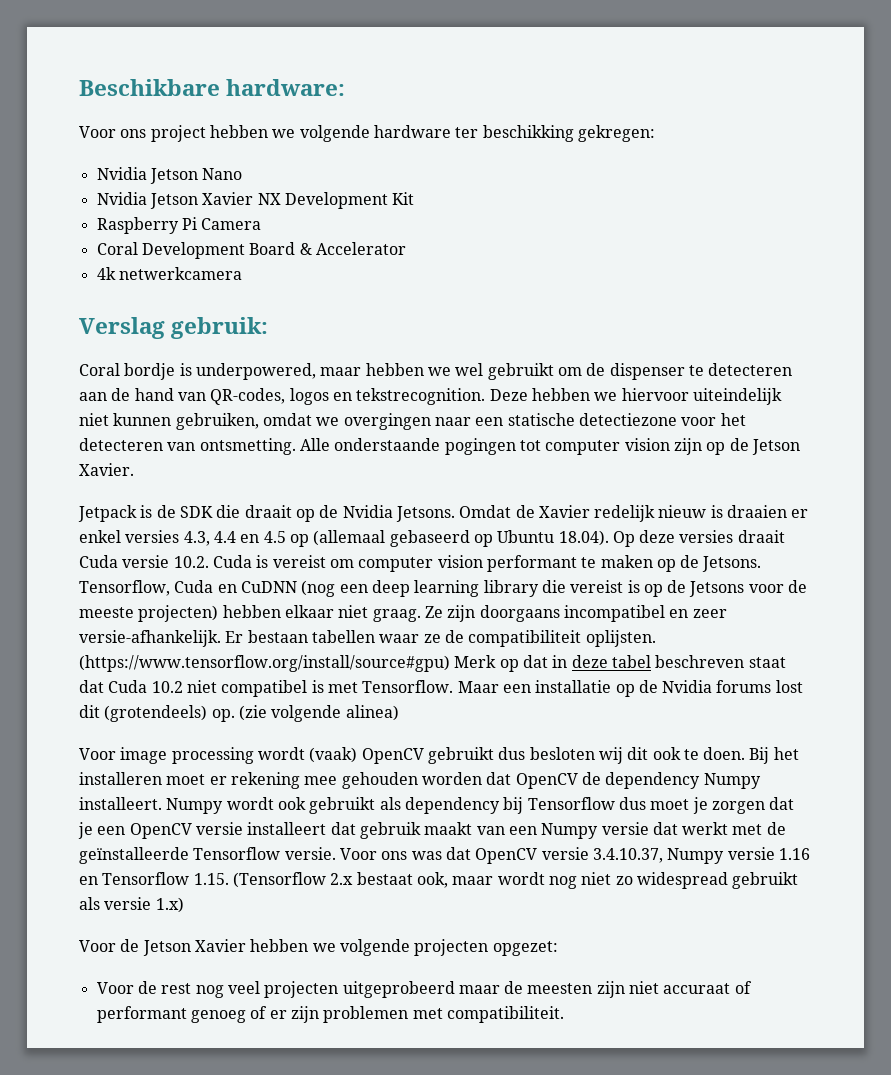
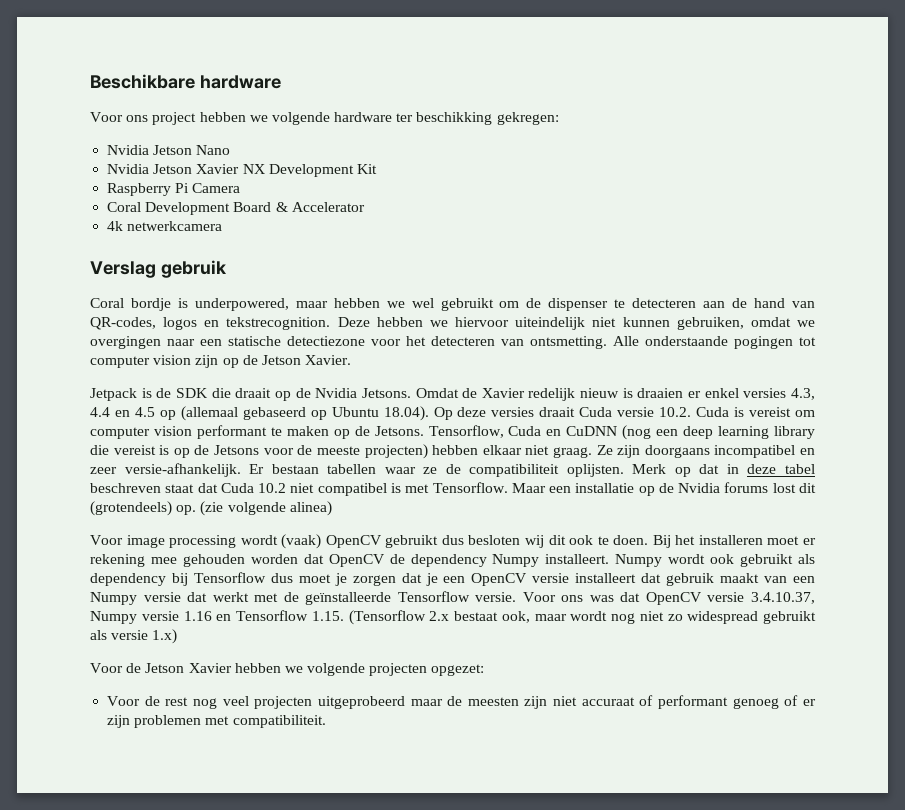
[226,79,346,96] hardware: -> [199,75,281,89] hardware
[171,317,269,339] gebruik: -> [160,260,227,278] gebruik
[79,655,450,672] (https://www.tensorflow.org/install/source#gpu) -> (624, 470) none

